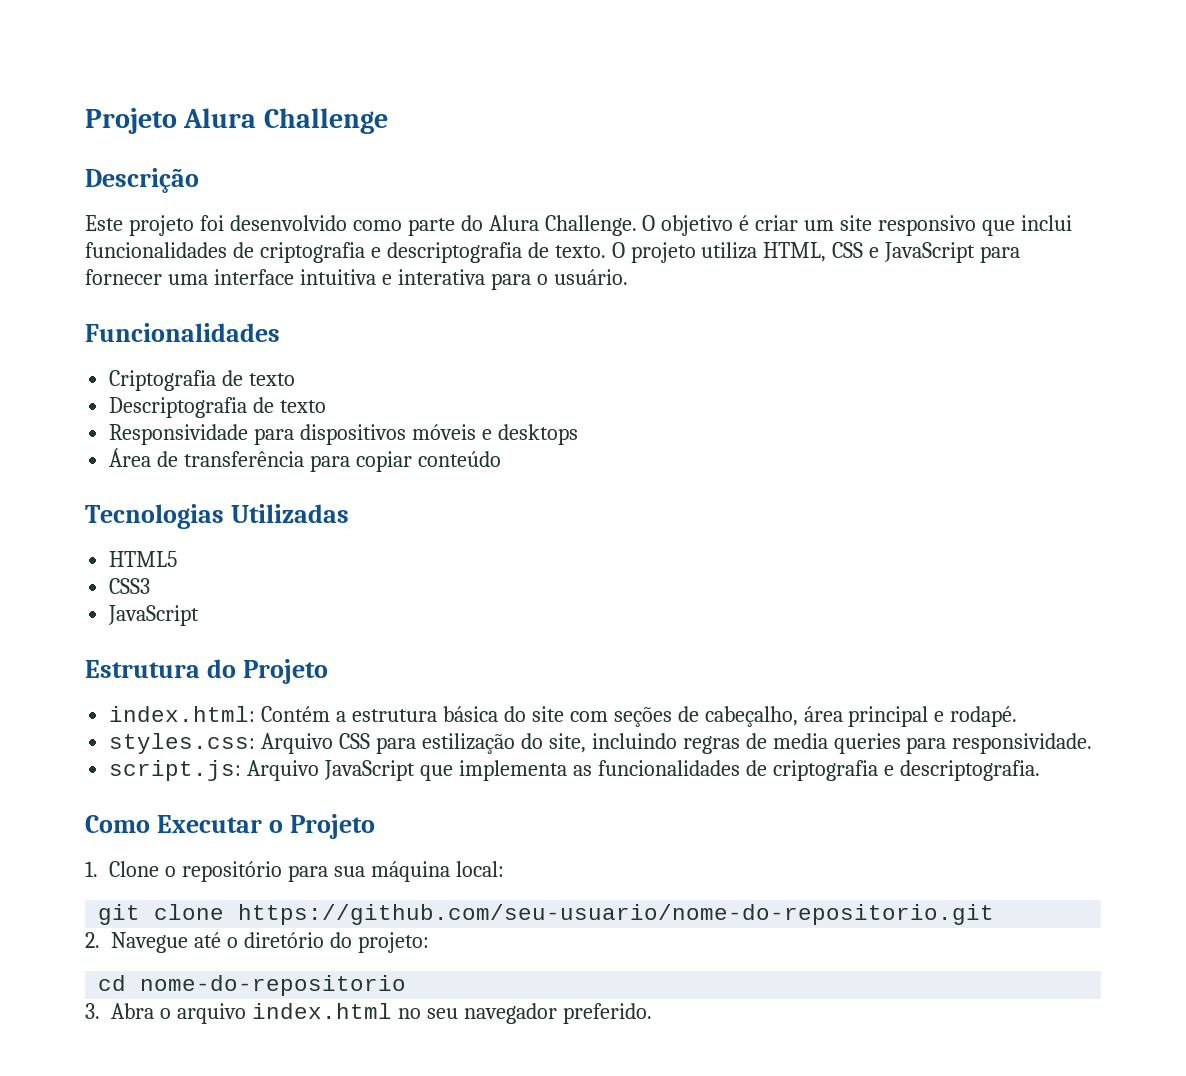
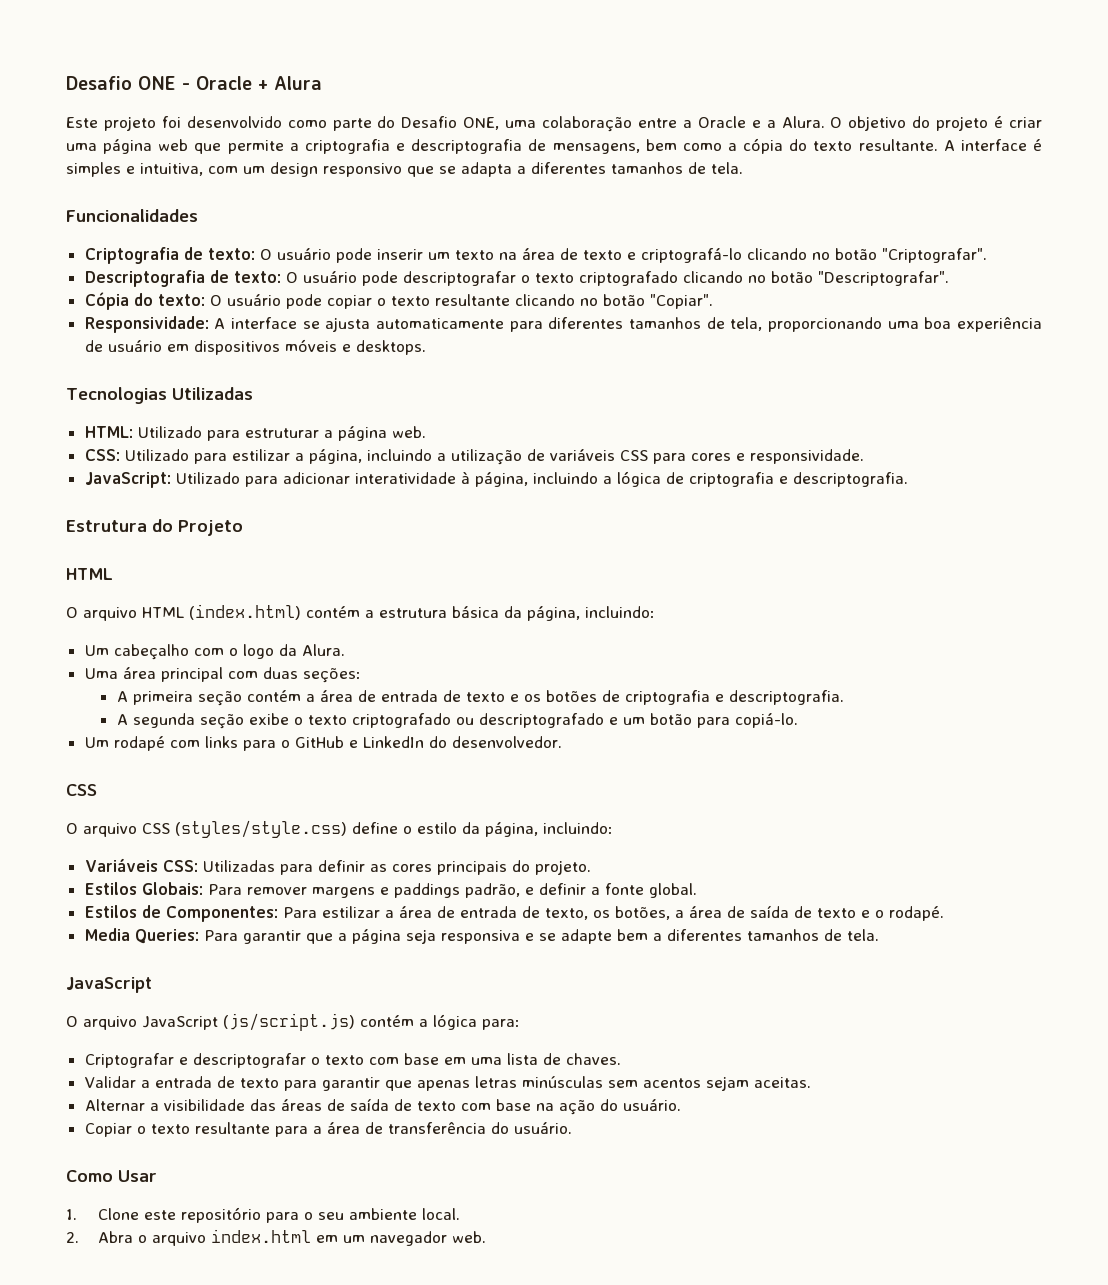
[85,108,388,134] [85,168,199,193] Projeto Alura Challenge // Descrição -> [66,76,322,90] Desafio ONE - Oracle + Alura
[488,215,1072,236] [85,242,1021,263] [85,269,628,290] [85,323,280,342] [109,370,296,391] [109,397,327,418] [109,424,578,445] [109,448,501,472] [85,504,349,529] [109,551,178,567] [109,578,151,594] [108,605,200,626] [85,659,328,684] [109,706,1018,727] [109,733,1093,754] [109,760,1040,781] [85,814,375,839] Alura Challenge. O objetivo é criar um site responsivo que inclui funcionalidades de criptografia e descriptografia de texto. O projeto utiliza HTML, CSS e JavaScript para fornecer uma interface intuitiva e interativa para o usuário. // Funcionalidades // Criptografia de texto // Descriptografia de texto // Responsividade para dispositivos móveis e desktops // Área de transferência para copiar conteúdo // Tecnologias Utilizadas // HTML5 // CSS3 // JavaScript // Estrutura do Projeto // index.html: Contém a estrutura básica do site com seções de cabeçalho, área principal e rodapé. // styles.css: Arquivo CSS para estilização do site, incluindo regras de media queries para responsividade. // script.js: Arquivo JavaScript que implementa as funcionalidades de criptografia e descriptografia. // Como Executar o Projeto -> [401,116,1042,132] [66,138,1042,154] [66,162,743,177] [66,209,198,222] [84,247,987,264] [84,270,949,287] [84,292,713,310] [84,316,1042,333] [84,339,426,355] [66,387,253,404] [84,426,426,441] [84,449,864,465] [84,471,908,488] [66,519,243,536] [66,568,113,580] [66,604,655,621] [84,644,345,660] [84,667,361,683] [116,690,844,706] [116,713,798,729] [84,736,562,751] [66,784,97,796] [66,820,613,838] [84,858,591,875] [84,882,697,898] [84,905,944,922] [84,928,879,944] [66,977,152,993] [66,1013,520,1031] [84,1053,621,1068] [84,1076,811,1091] [84,1098,681,1115] [84,1122,572,1137] [66,1170,157,1182] Desafio ONE, uma colaboração entre a Oracle e a Alura. O objetivo do projeto é criar uma página web que permite a criptografia e descriptografia de mensagens, bem como a cópia do texto resultante. A interface é simples e intuitiva, com um design responsivo que se adapta a diferentes tamanhos de tela. // Funcionalidades // Criptografia de texto: O usuário pode inserir um texto na área de texto e criptografá-lo clicando no botão "Criptografar". // Descriptografia de texto: O usuário pode descriptografar o texto criptografado clicando no botão "Descriptografar". // Cópia do texto: O usuário pode copiar o texto resultante clicando no botão "Copiar". // Responsividade: A interface se ajusta automaticamente para diferentes tamanhos de tela, proporcionando uma boa experiência de usuário em dispositivos móveis e desktops. // Tecnologias Utilizadas // HTML: Utilizado para estruturar a página web. // CSS: Utilizado para estilizar a página, incluindo a utilização de variáveis CSS para cores e responsividade. // JavaScript: Utilizado para adicionar interatividade à página, incluindo a lógica de criptografia e descriptografia. // Estrutura do Projeto // HTML // O arquivo HTML (index.html) contém a estrutura básica da página, incluindo: // Um cabeçalho com o logo da Alura. // Uma área principal com duas seções: // A primeira seção contém a área de entrada de texto e os botões de criptografia e descriptografia. // A segunda seção exibe o texto criptografado ou descriptografado e um botão para copiá-lo. // Um rodapé com links para o GitHub e LinkedIn do desenvolvedor. // CSS // O arquivo CSS (styles/style.css) define o estilo da página, incluindo: // Variáveis CSS: Utilizadas para definir as cores principais do projeto. // Estilos Globais: Para remover margens e paddings padrão, e definir a fonte global. // Estilos de Componentes: Para estilizar a área de entrada de texto, os botões, a área de saída de texto e o rodapé. // Media Queries: Para garantir que a página seja responsiva e se adapte bem a diferentes tamanhos de tela. // JavaScript // O arquivo JavaScript (js/script.js) contém a lógica para: // Criptografar e descriptografar o texto com base em uma lista de chaves. // Validar a entrada de texto para garantir que apenas letras minúsculas sem acentos sejam aceitas. // Alternar a visibilidade das áreas de saída de texto com base na ação do usuário. // Copiar o texto resultante para a área de transferência do usuário. // Como Usar
[165,866,177,877] o -> [143,1210,176,1220] este
[334,861,505,882] [98,904,995,925] [85,932,429,953] [98,975,407,996] [85,1003,652,1024] sua máquina local: // git clone https://github.com/seu-usuario/nome-do-repositorio.git // 2. Navegue até o diretório do projeto: // cd nome-do-repositorio // 3. Abra o arquivo index.html no seu navegador preferido. -> [303,1208,460,1220] [66,1229,486,1246] o seu ambiente local. // 2. Abra o arquivo index.html em um navegador web.

